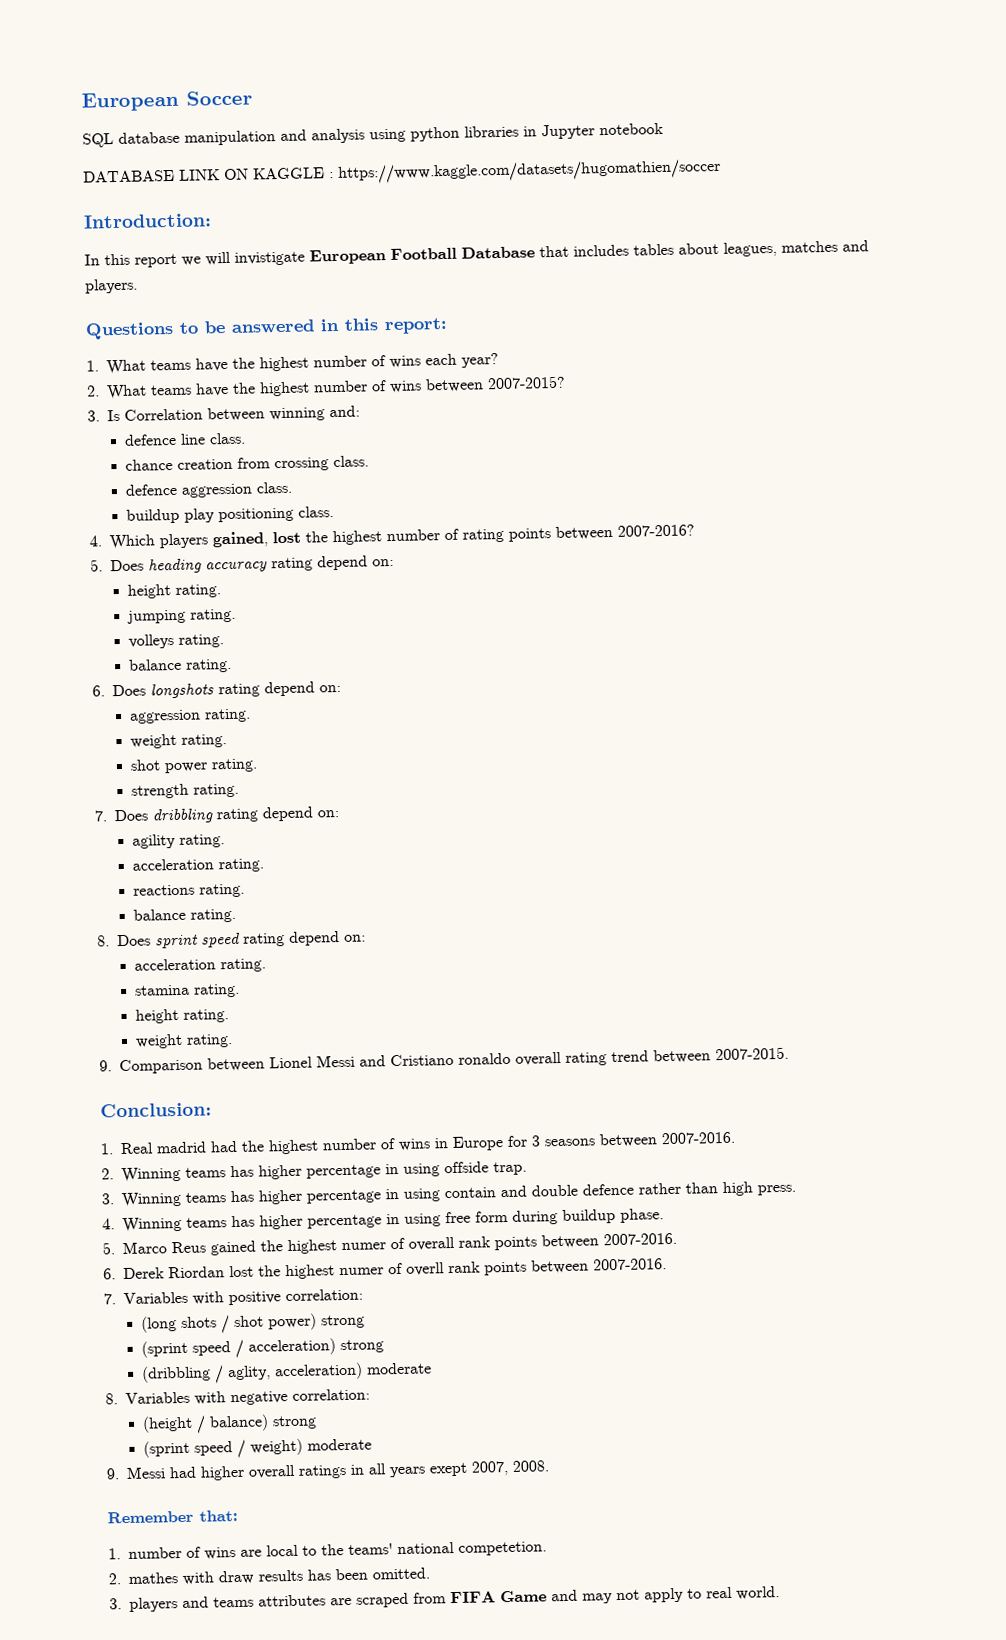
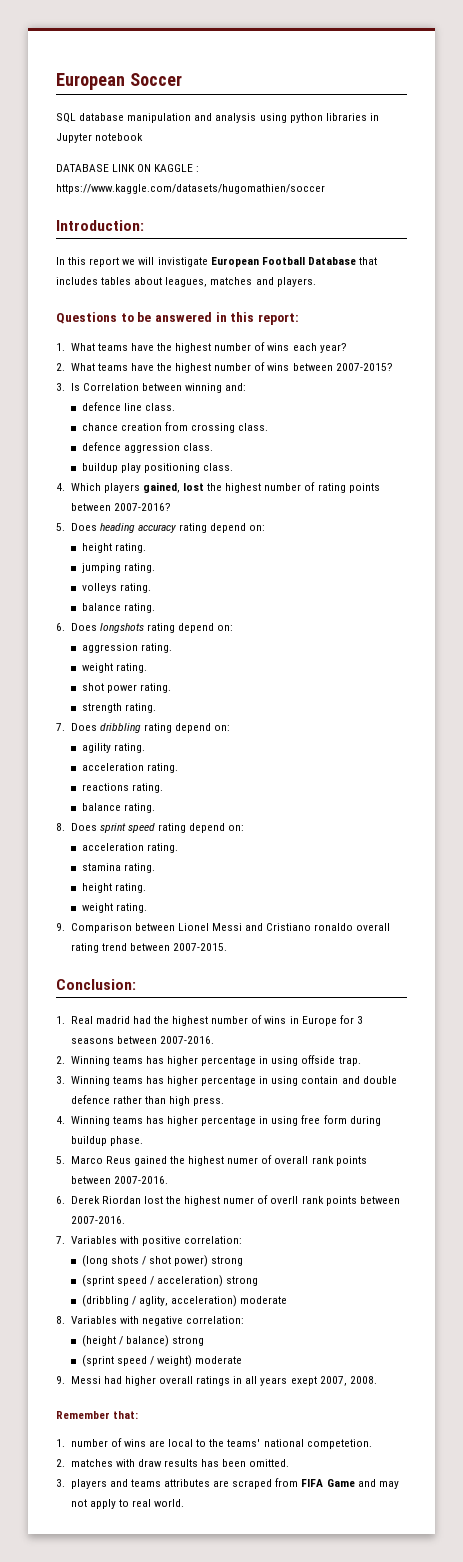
[128,1572,178,1584] mathes -> [70,1459,113,1467] matches

